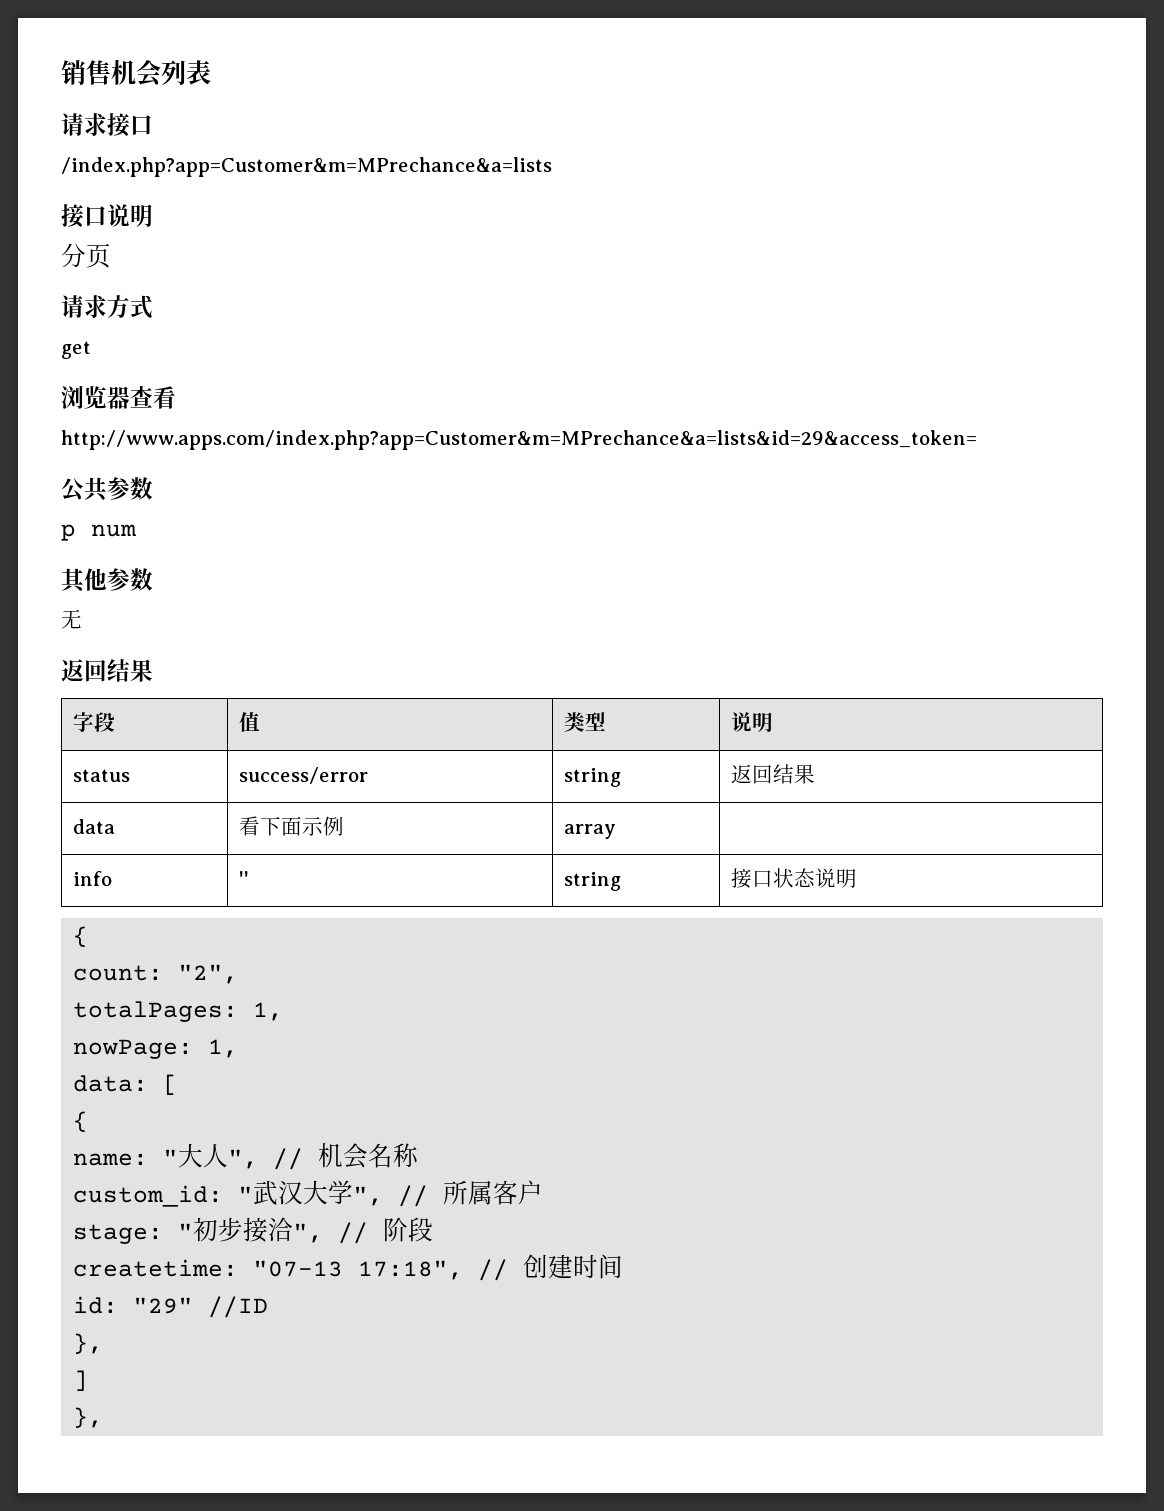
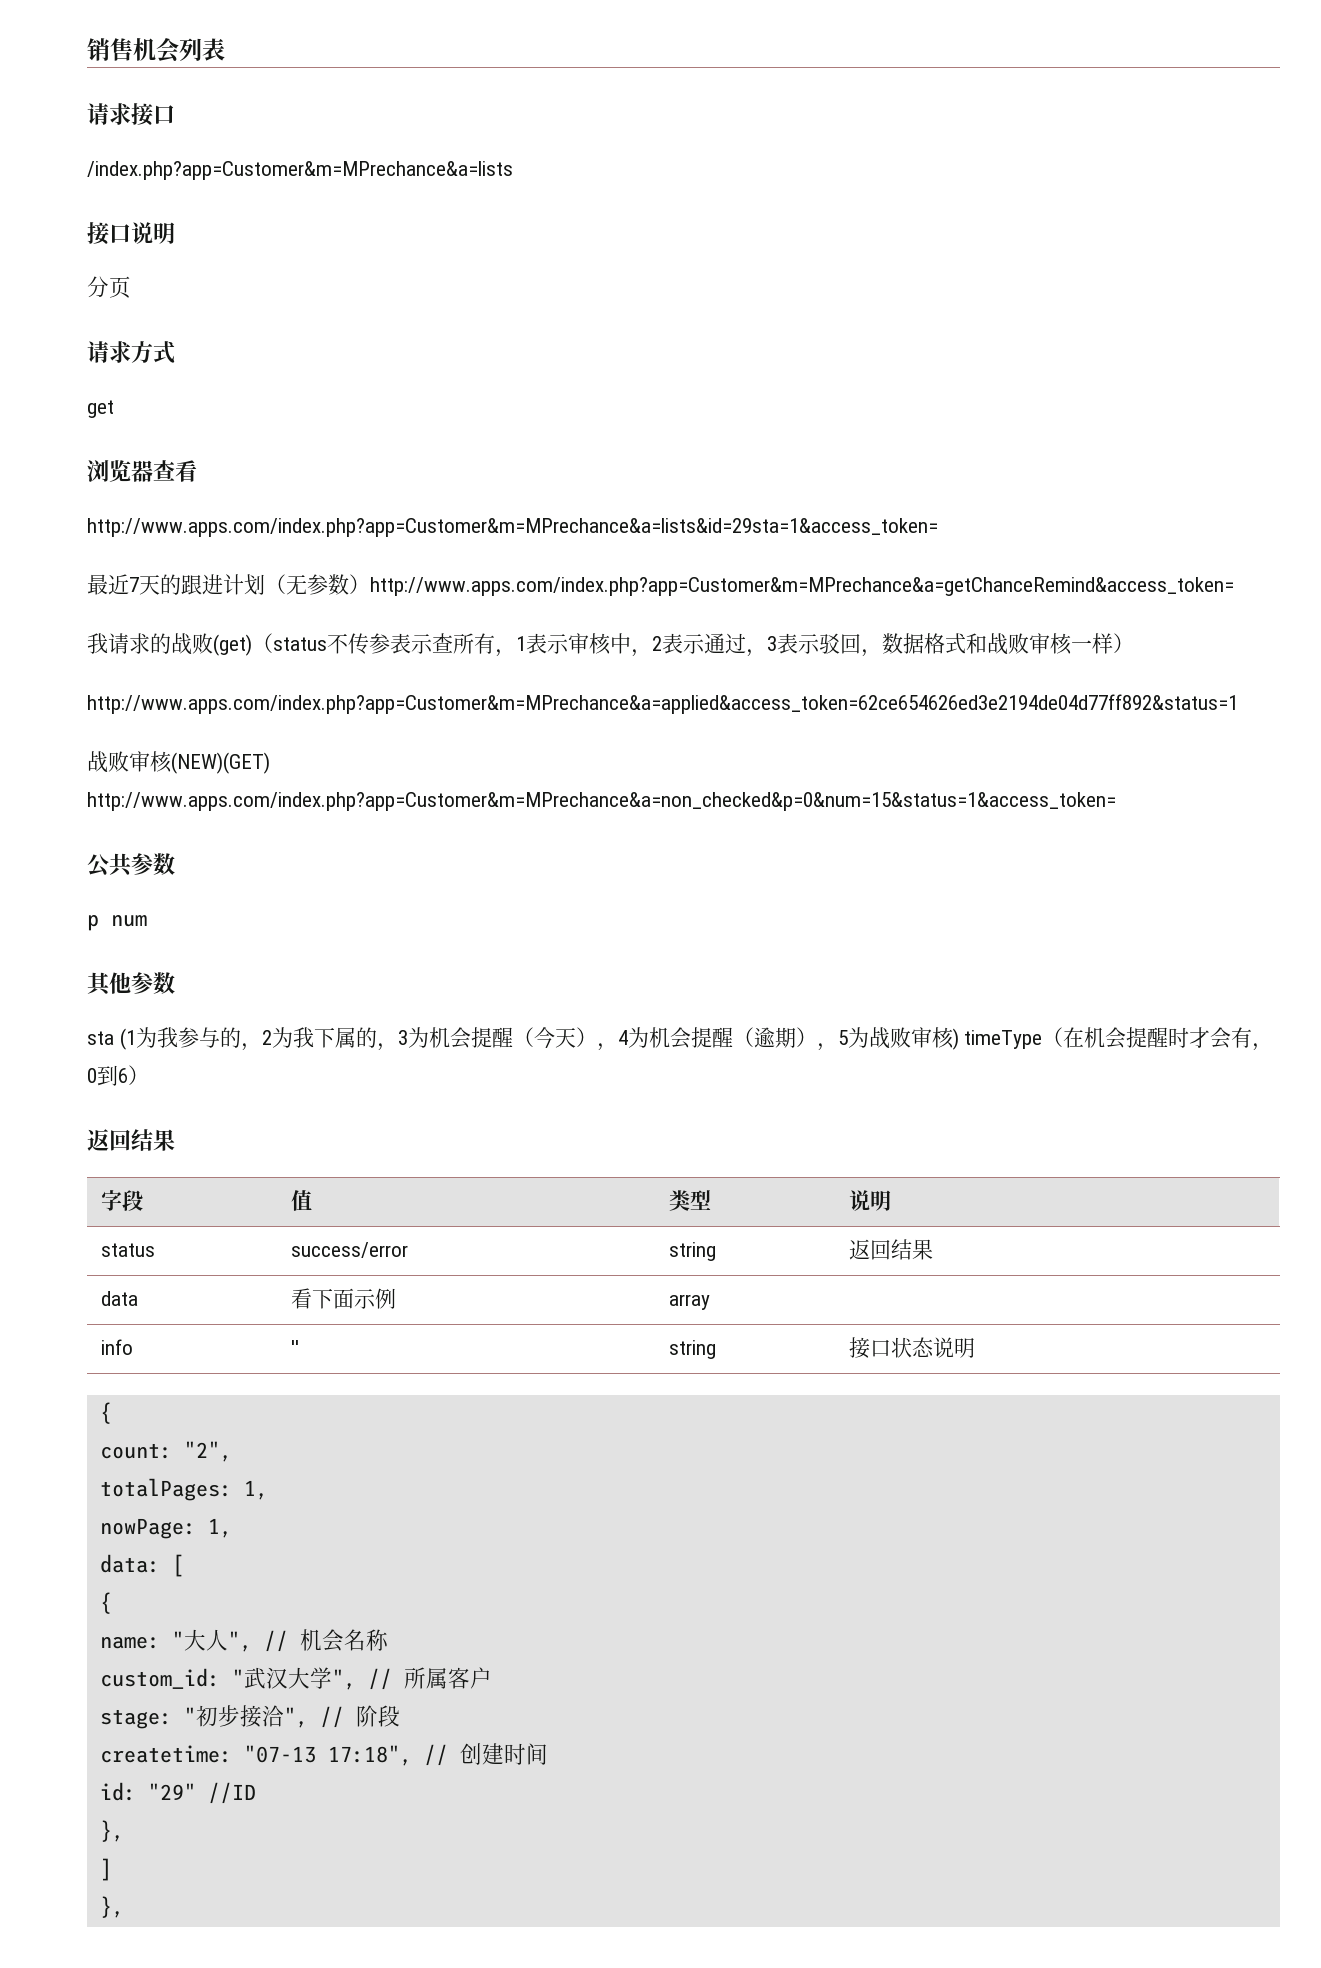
[61,430,977,450] http://www.apps.com/index.php?app=Customer&m=MPrechance&a=lists&id=29&access_token= -> [87,518,938,537] [87,574,1234,596] [87,633,1134,657] [87,694,1238,714] [87,751,270,774] [87,792,1116,811] http://www.apps.com/index.php?app=Customer&m=MPrechance&a=lists&id=29sta=1&access_token= // 最近7天的跟进计划（无参数）http://www.apps.com/index.php?app=Customer&m=MPrechance&a=getChanceRemind&access_token= // 我请求的战败(get)（status不传参表示查所有，1表示审核中，2表示通过，3表示驳回，数据格式和战败审核一样） // http://www.apps.com/index.php?app=Customer&m=MPrechance&a=applied&access_token=62ce654626ed3e2194de04d77ff892&status=1 // 战败审核(NEW)(GET) http://www.apps.com/index.php?app=Customer&m=MPrechance&a=non_checked&p=0&num=15&status=1&access_token=
[61,609,82,629] 无 -> [87,1027,1274,1051] [87,1065,149,1086] sta (1为我参与的，2为我下属的，3为机会提醒（今天），4为机会提醒（逾期），5为战败审核) timeType（在机会提醒时才会有，0到6）

